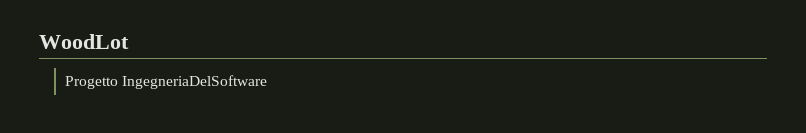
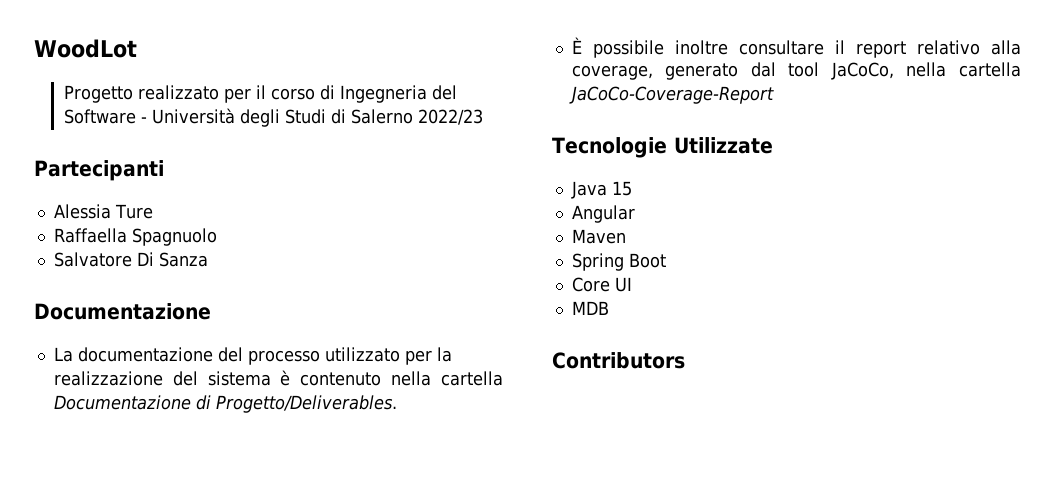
[122,75,268,89] IngegneriaDelSoftware -> [137,85,457,103] [63,108,483,127] [34,160,164,181] [53,204,153,219] [53,228,217,246] [53,252,208,267] [34,303,211,320] [53,347,452,365] [53,370,504,386] [53,395,397,413] [571,37,1021,58] [571,62,1021,80] [568,86,774,104] [552,137,773,158] [570,181,632,199] [571,205,635,223] [571,229,626,244] [571,253,666,271] [571,277,632,292] [571,301,609,315] [552,352,685,369] realizzato per il corso di Ingegneria del Software - Università degli Studi di Salerno 2022/23 // Partecipanti // Alessia Ture // Raffaella Spagnuolo // Salvatore Di Sanza // Documentazione // La documentazione del processo utilizzato per la realizzazione del sistema è contenuto nella cartella Documentazione di Progetto/Deliverables. // È possibile inoltre consultare il report relativo alla coverage, generato dal tool JaCoCo, nella cartella JaCoCo-Coverage-Report // Tecnologie Utilizzate // Java 15 // Angular // Maven // Spring Boot // Core UI // MDB // Contributors

